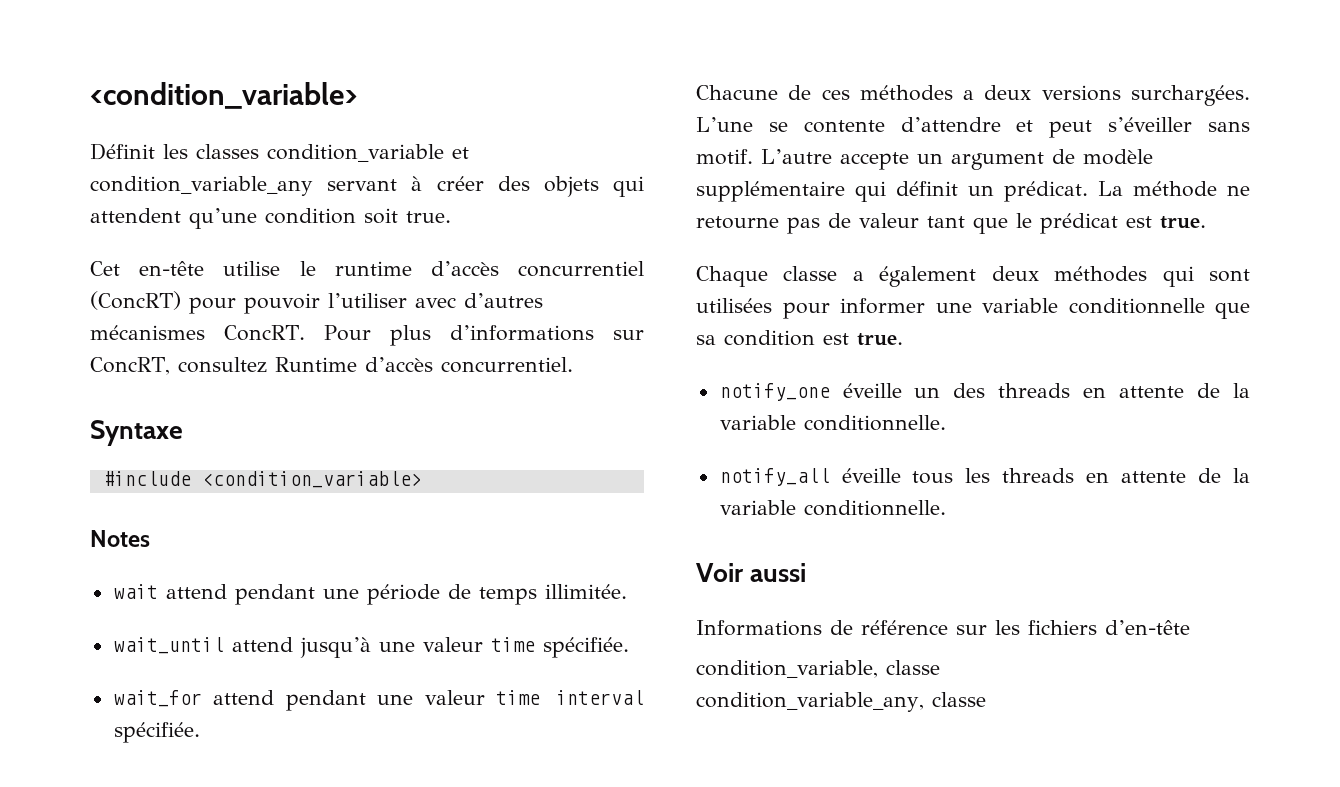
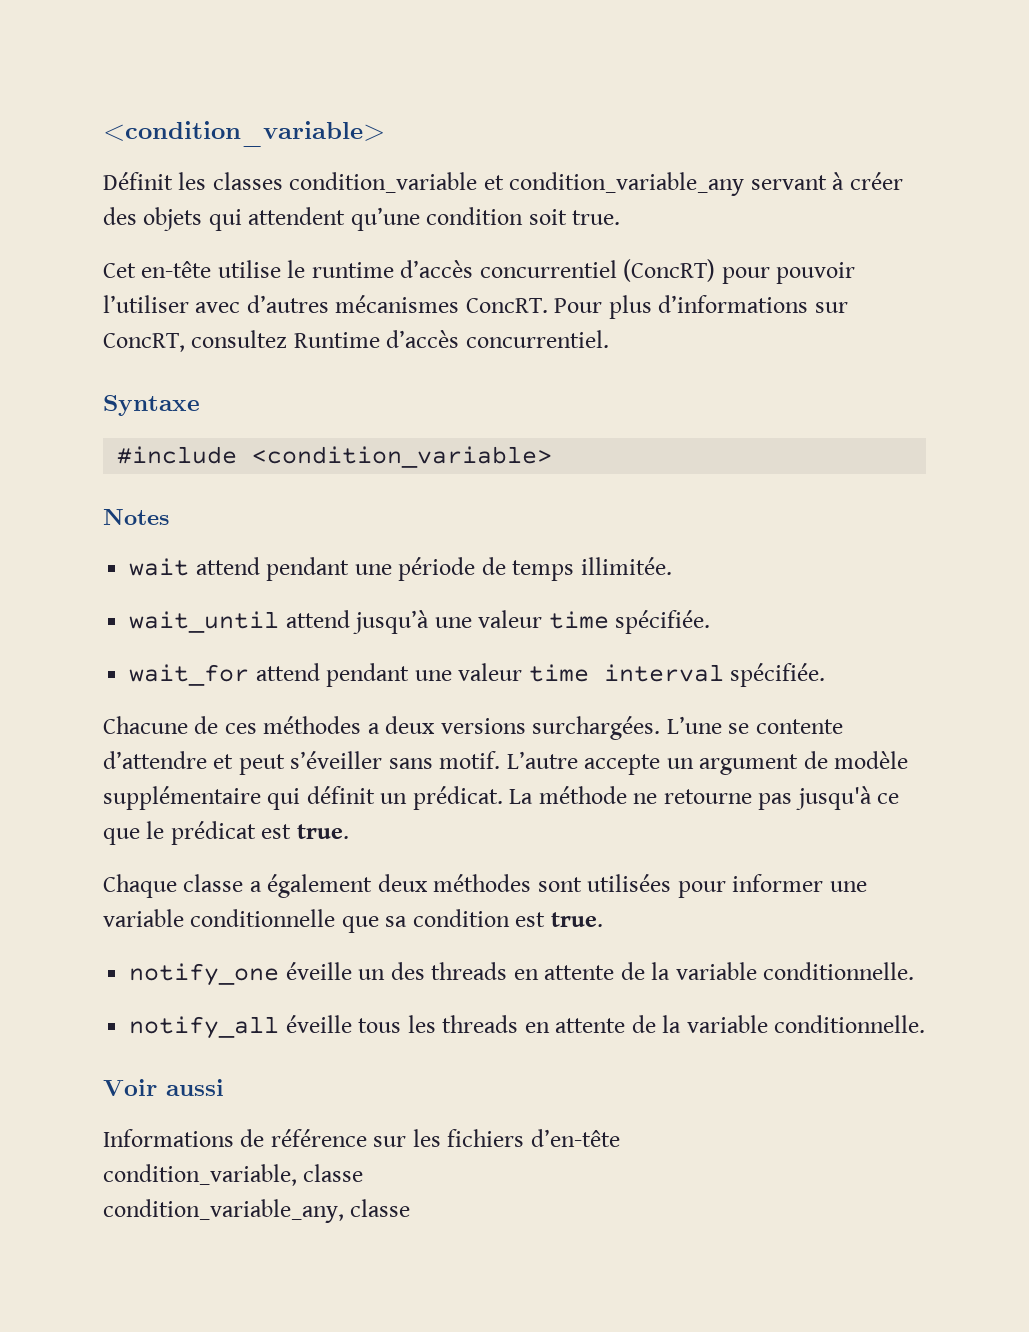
[828,213,965,228] de valeur tant -> [795,786,900,810] jusqu'à ce
[1162,266,1194,287] qui -> (532, 883) none

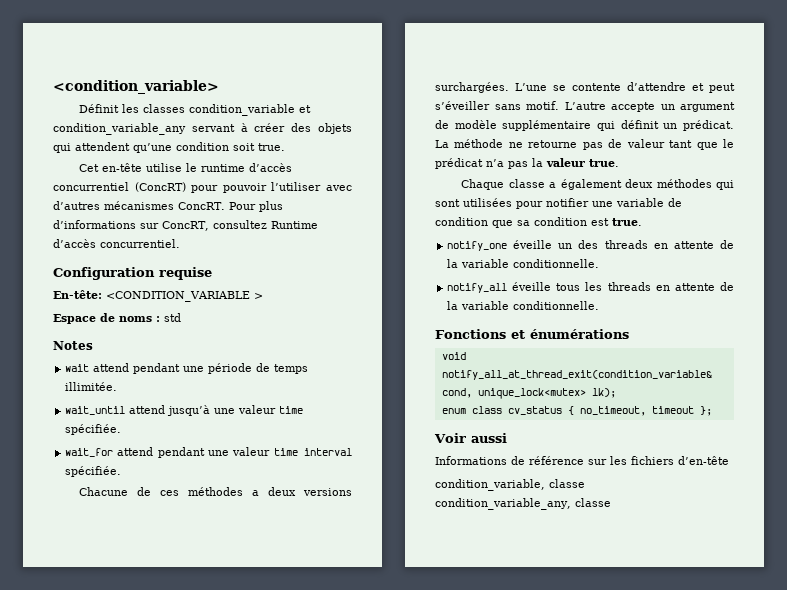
[103,395,200,416] [117,446,553,468] Syntaxe // #include <condition_variable> -> [53,267,212,280] [53,290,263,302] [53,313,181,324] Configuration requise // En-tête: <CONDITION_VARIABLE > // Espace de noms : std
[795,786,900,810] [103,821,292,845] jusqu'à ce que le prédicat est -> [608,139,734,150] [435,158,585,169] de valeur tant que le prédicat n’a pas la valeur
(532, 883) none -> [716,180,734,190] qui
[732,874,824,892] informer -> [546,198,589,207] notifier
[190,909,336,927] conditionnelle -> [668,198,682,207] [435,217,488,226] de condition
(926, 1024) none -> [435,329,629,339] [441,352,466,360] [441,370,712,380] [441,388,616,399] [441,406,712,416] // Fonctions et énumérations // void notify_all_at_thread_exit(condition_variable& cond, unique_lock<mutex> lk); // enum class cv_status { no_timeout, timeout };

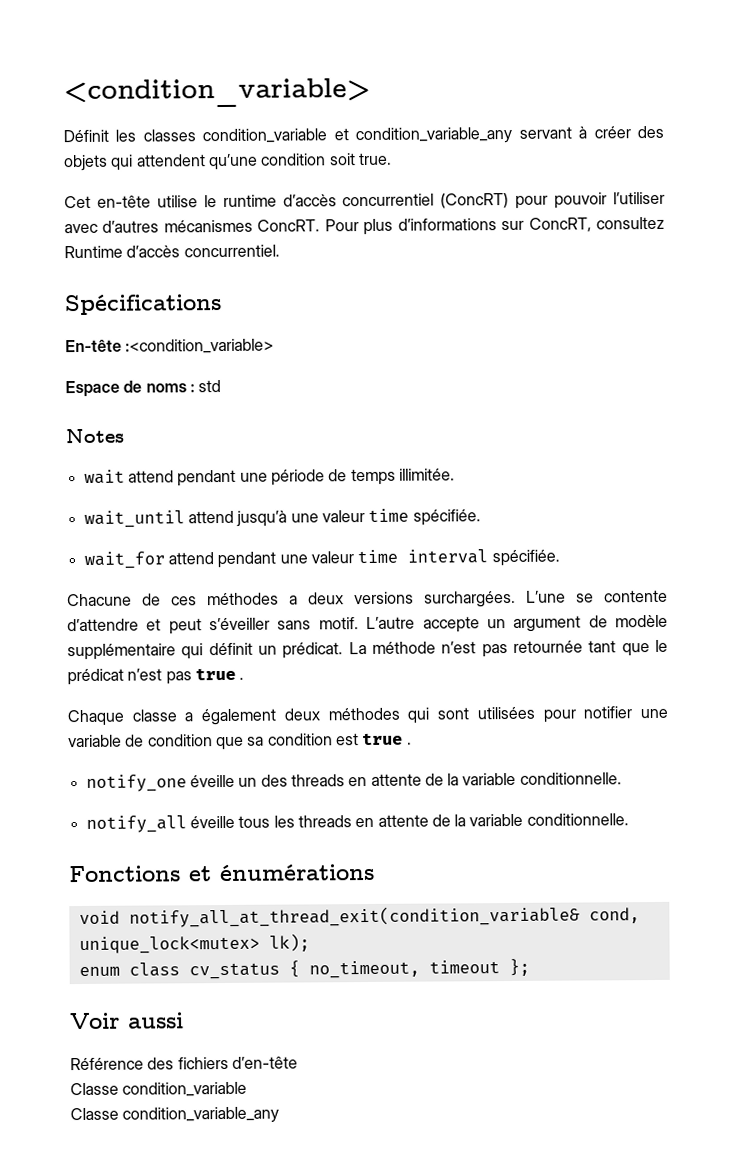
[53,267,212,280] [53,290,263,302] Configuration requise // En-tête: <CONDITION_VARIABLE > -> [64,294,222,316] [65,338,275,354] Spécifications // En-tête :<condition_variable>
[508,139,734,150] [435,158,619,169] ne retourne pas de valeur tant que le prédicat n’a pas la valeur true. -> [441,639,669,658] [67,667,245,686] n’est pas retournée tant que le prédicat n’est pas true .
[612,218,642,226] true. -> [362,732,412,746] true .
[435,456,729,465] [435,479,585,491] [435,498,611,510] Informations de référence sur les fichiers d’en-tête // condition_variable, classe // condition_variable_any, classe -> [70,1056,298,1071] [70,1081,248,1097] [70,1106,280,1124] Référence des fichiers d’en-tête // Classe condition_variable // Classe condition_variable_any

